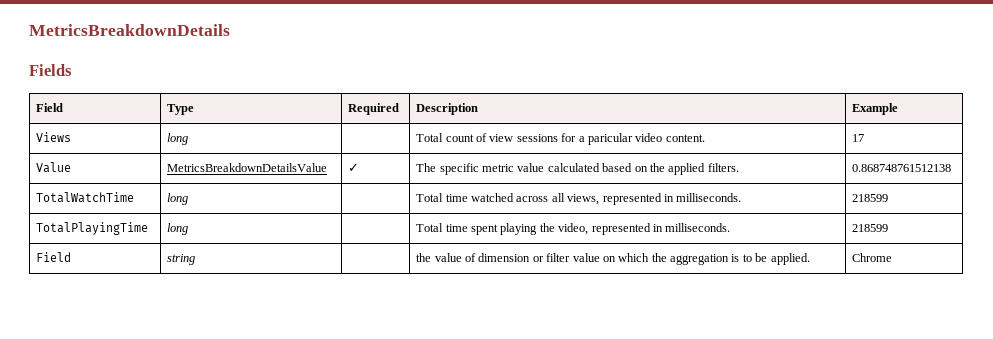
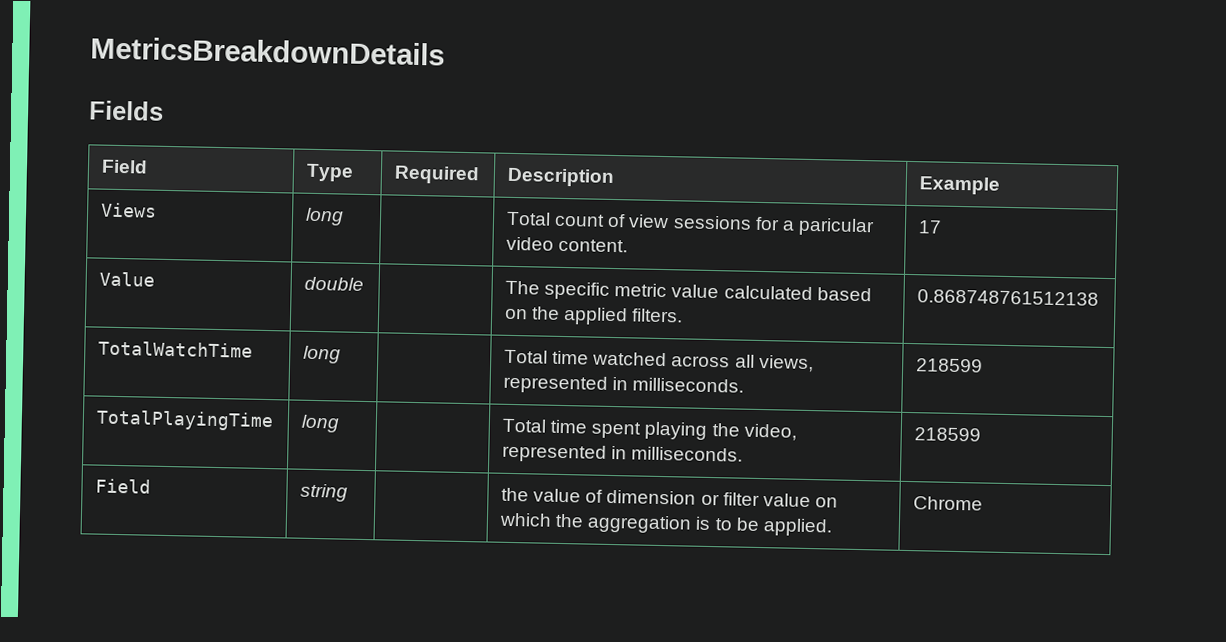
[167,163,328,172] [348,163,360,172] MetricsBreakdownDetailsValue | ✓ -> [304,276,365,291] double |

